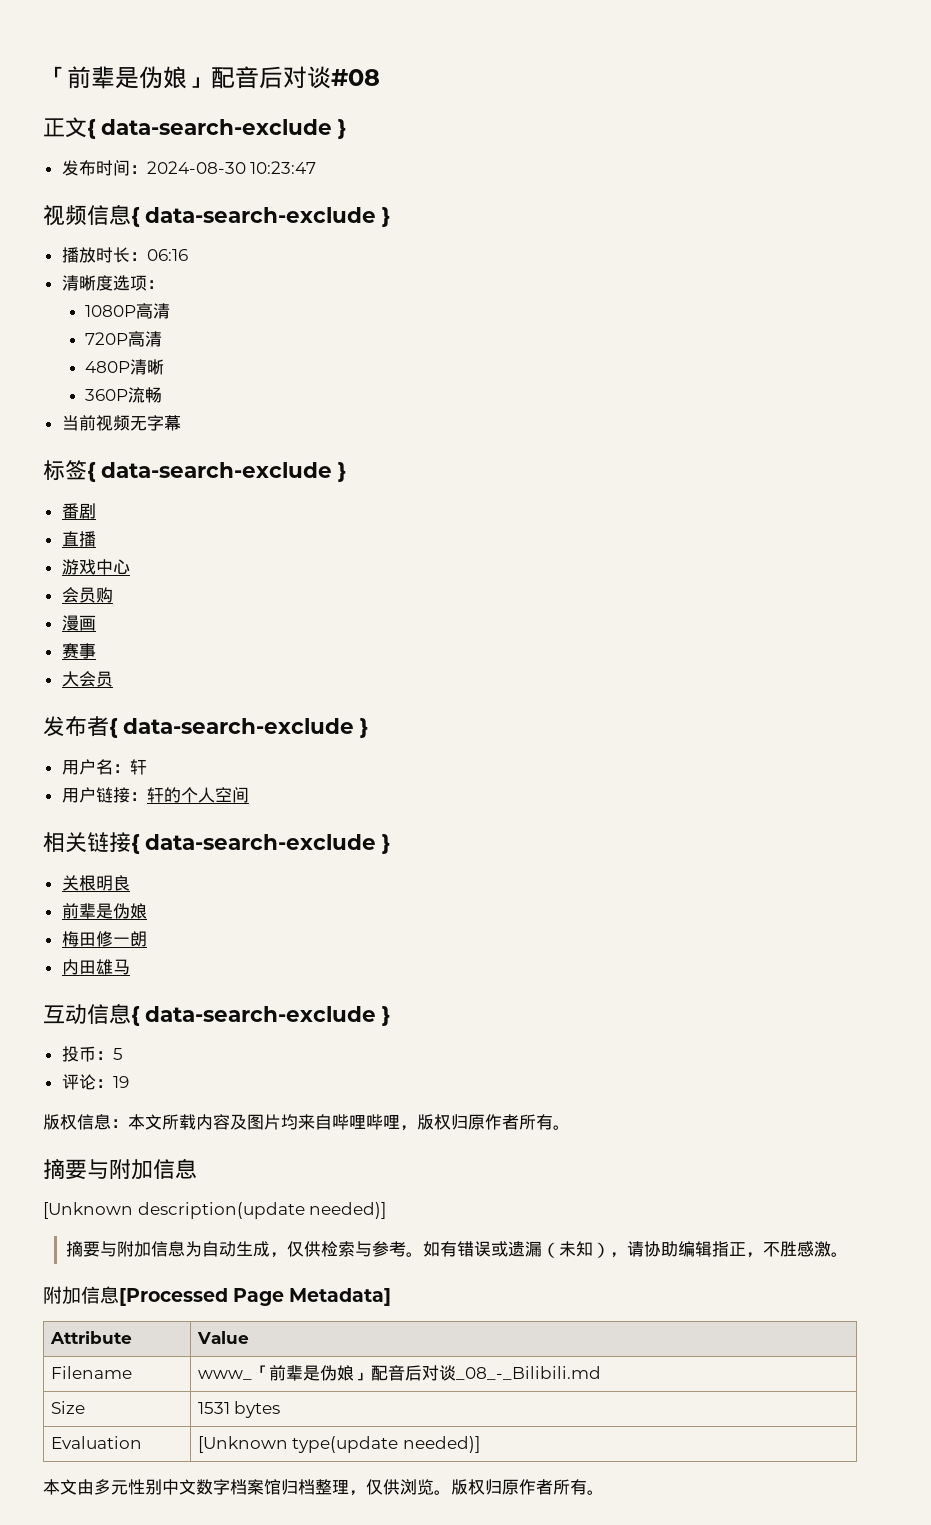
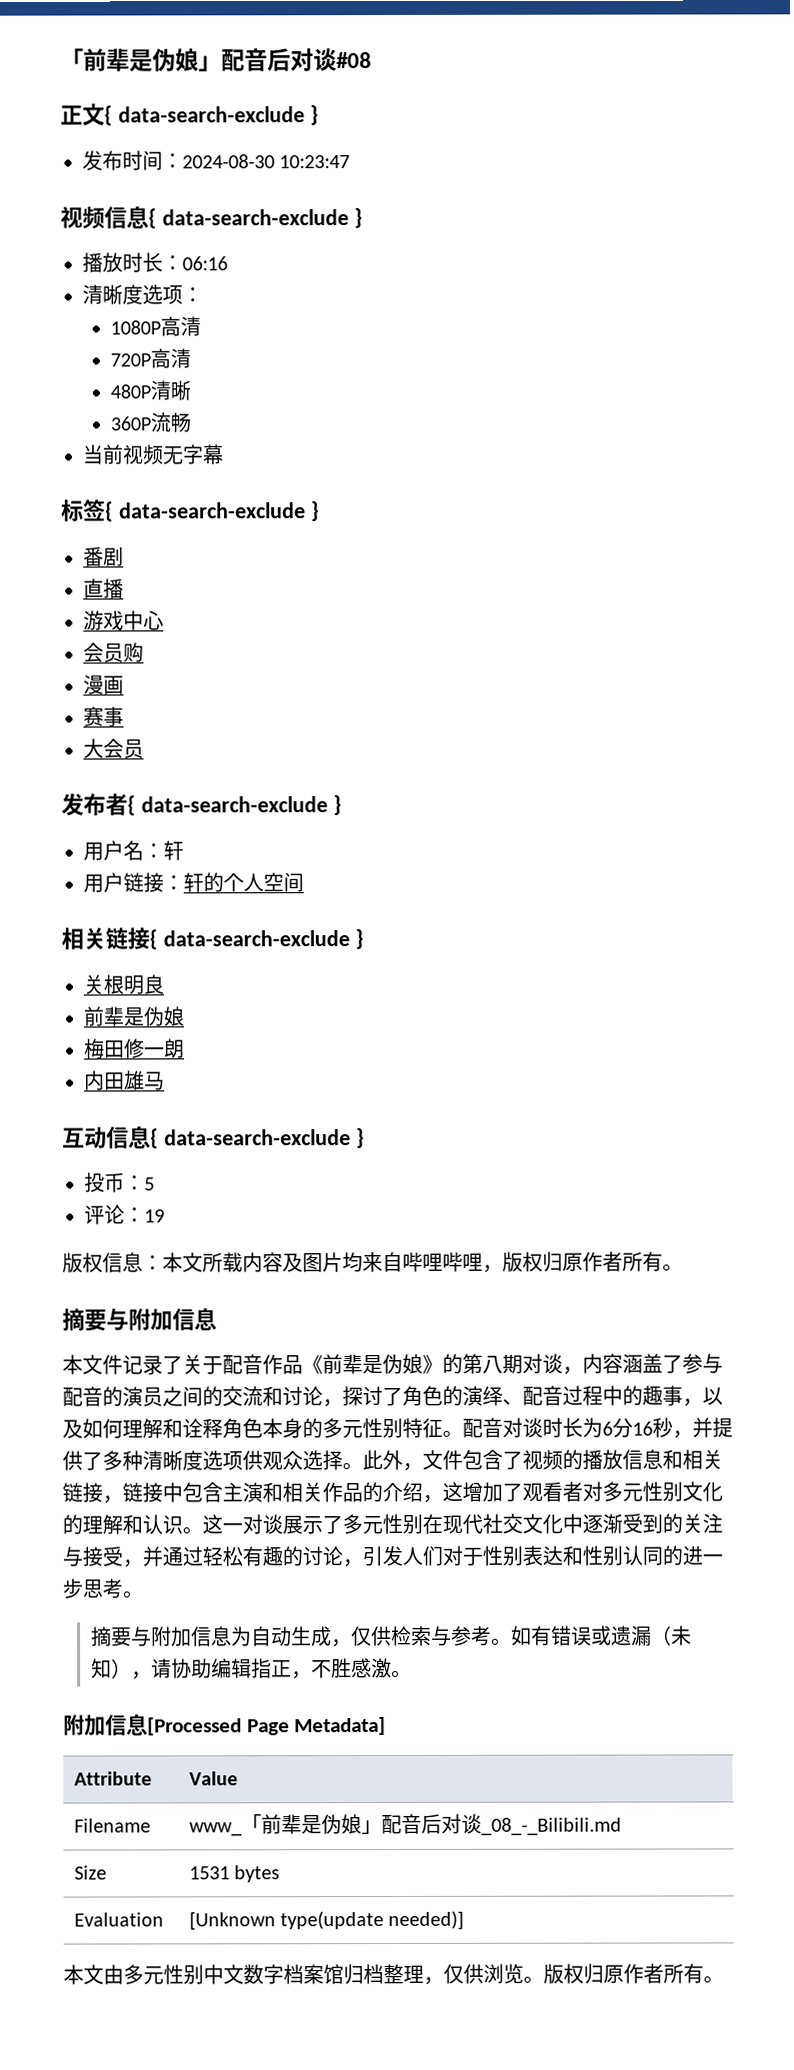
[43,1202,387,1219] [Unknown description(update needed)] -> [62,1353,723,1375] [62,1385,723,1408] [62,1417,733,1439] [62,1449,723,1471] [62,1481,723,1504] [62,1513,723,1535] [62,1545,723,1568] [62,1578,143,1599] 本文件记录了关于配音作品《前辈是伪娘》的第八期对谈，内容涵盖了参与配音的演员之间的交流和讨论，探讨了角色的演绎、配音过程中的趣事，以及如何理解和诠释角色本身的多元性别特征。配音对谈时长为6分16秒，并提供了多种清晰度选项供观众选择。此外，文件包含了视频的播放信息和相关链接，链接中包含主演和相关作品的介绍，这增加了观看者对多元性别文化的理解和认识。这一对谈展示了多元性别在现代社交文化中逐渐受到的关注与接受，并通过轻松有趣的讨论，引发人们对于性别表达和性别认同的进一步思考。

